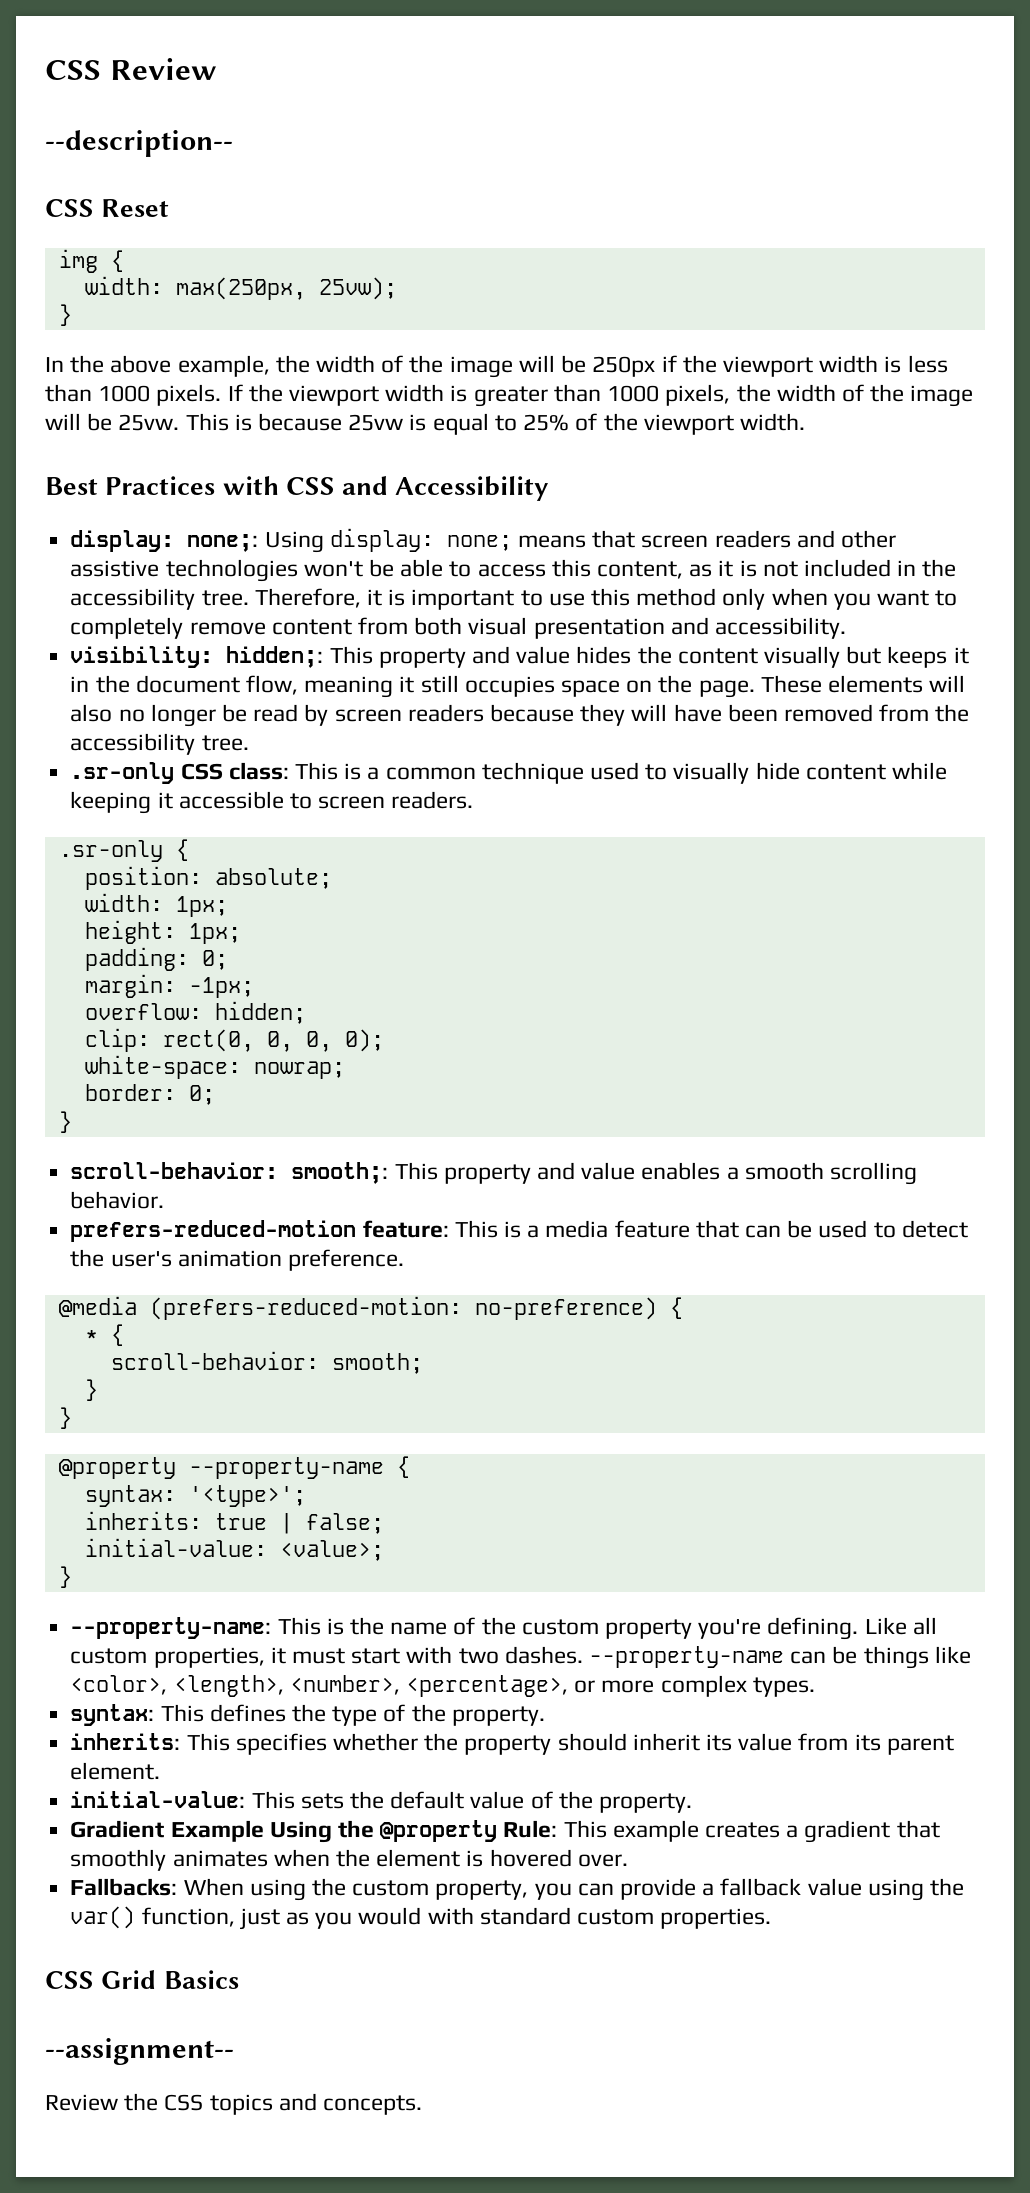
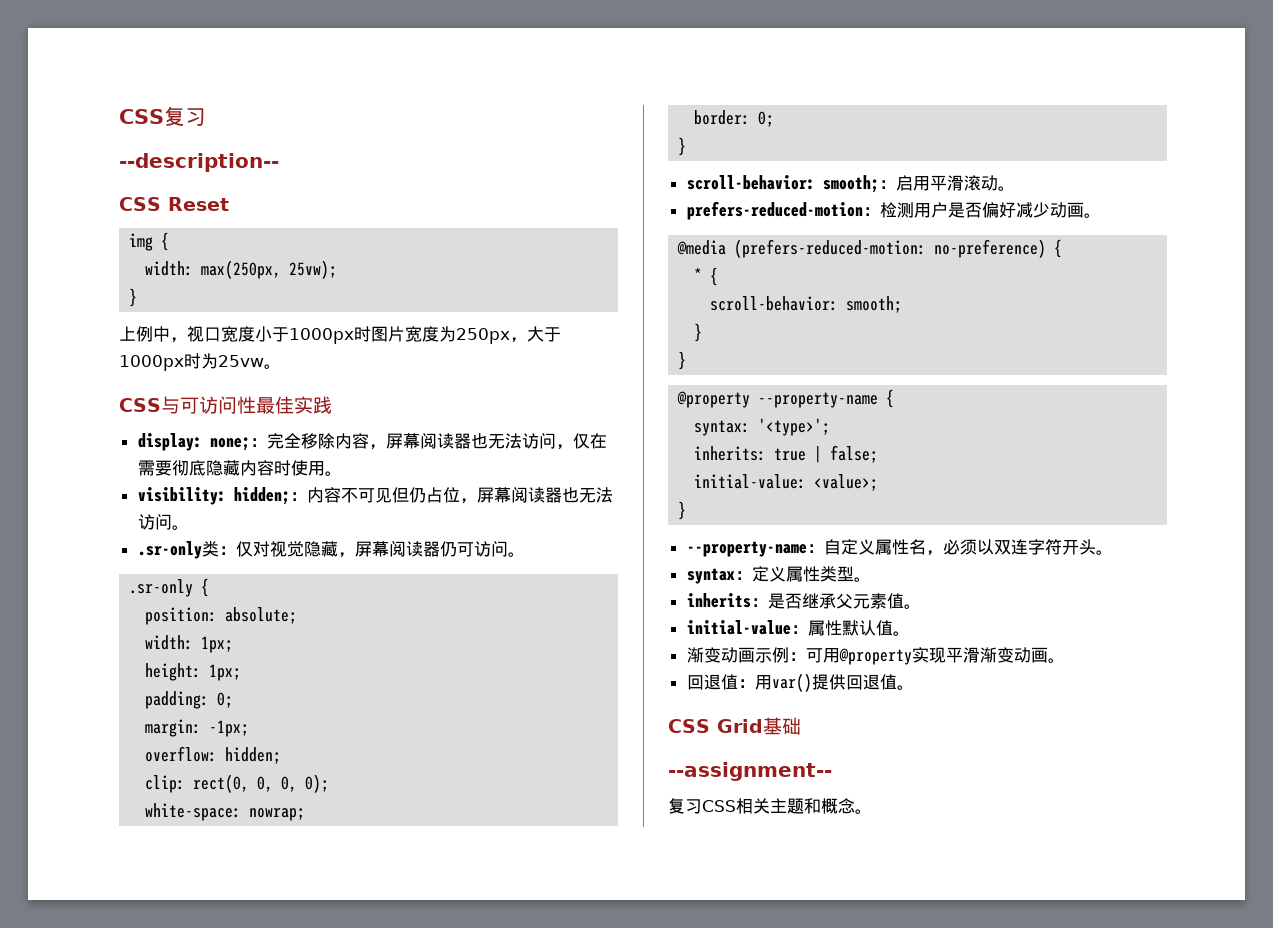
[45,58,217,80] CSS Review -> [119,106,206,126] CSS复习
[45,355,948,378] [45,384,974,407] [45,413,805,435] [45,476,550,501] [70,528,896,553] [70,559,957,582] [70,588,958,610] [70,617,846,639] [70,646,969,668] [70,675,966,698] [70,704,970,727] [70,733,249,755] [70,762,948,784] [70,791,474,814] In the above example, the width of the image will be 250px if the viewport width is less than 1000 pixels. If the viewport width is greater than 1000 pixels, the width of the image will be 25vw. This is because 25vw is equal to 25% of the viewport width. // Best Practices with CSS and Accessibility // display: none;: Using display: none; means that screen readers and other assistive technologies won't be able to access this content, as it is not included in the accessibility tree. Therefore, it is important to use this method only when you want to completely remove content from both visual presentation and accessibility. // visibility: hidden;: This property and value hides the content visually but keeps it in the document flow, meaning it still occupies space on the page. These elements will also no longer be read by screen readers because they will have been removed from the accessibility tree. // .sr-only CSS class: This is a common technique used to visually hide content while keeping it accessible to screen readers. -> [119,326,561,344] [119,353,281,371] [119,396,332,414] [137,433,607,451] [137,460,342,476] [137,487,613,505] [137,514,189,530] [137,541,525,559] 上例中，视口宽度小于1000px时图片宽度为250px，大于1000px时为25vw。 // CSS与可访问性最佳实践 // display: none;：完全移除内容，屏幕阅读器也无法访问，仅在需要彻底隐藏内容时使用。 // visibility: hidden;：内容不可见但仍占位，屏幕阅读器也无法访问。 // .sr-only类：仅对视觉隐藏，屏幕阅读器仍可访问。
[291,1162,917,1185] [70,1191,165,1209] [70,1220,968,1242] [70,1249,404,1271] smooth;: This property and value enables a smooth scrolling behavior. // prefers-reduced-motion feature: This is a media feature that can be used to detect the user's animation preference. -> [822,175,1015,193] [686,201,1101,220] smooth;：启用平滑滚动。 // prefers-reduced-motion：检测用户是否偏好减少动画。
[70,1617,937,1640] [70,1646,971,1669] [70,1675,815,1697] [70,1704,545,1726] [70,1733,954,1755] [70,1762,161,1780] [70,1791,692,1813] [70,1820,940,1843] [70,1849,628,1871] [70,1878,965,1901] [70,1906,772,1930] --property-name: This is the name of the custom property you're defining. Like all custom properties, it must start with two dashes. --property-name can be things like <color>, <length>, <number>, <percentage>, or more complex types. // syntax: This defines the type of the property. // inherits: This specifies whether the property should inherit its value from its parent element. // initial-value: This sets the default value of the property. // Gradient Example Using the @property Rule: This example creates a gradient that smoothly animates when the element is hovered over. // Fallbacks: When using the custom property, you can provide a fallback value using the var() function, just as you would with standard custom properties. -> [686,539,1113,557] [686,566,871,584] [686,593,921,609] [686,620,910,636] [686,647,1065,665] [686,673,914,692] --property-name：自定义属性名，必须以双连字符开头。 // syntax：定义属性类型。 // inherits：是否继承父元素值。 // initial-value：属性默认值。 // 渐变动画示例：可用@property实现平滑渐变动画。 // 回退值：用var()提供回退值。
[163,1970,239,1989] Basics -> [762,717,801,735] 基础
[45,2093,423,2115] Review the CSS topics and concepts. -> [668,798,872,814] 复习CSS相关主题和概念。

